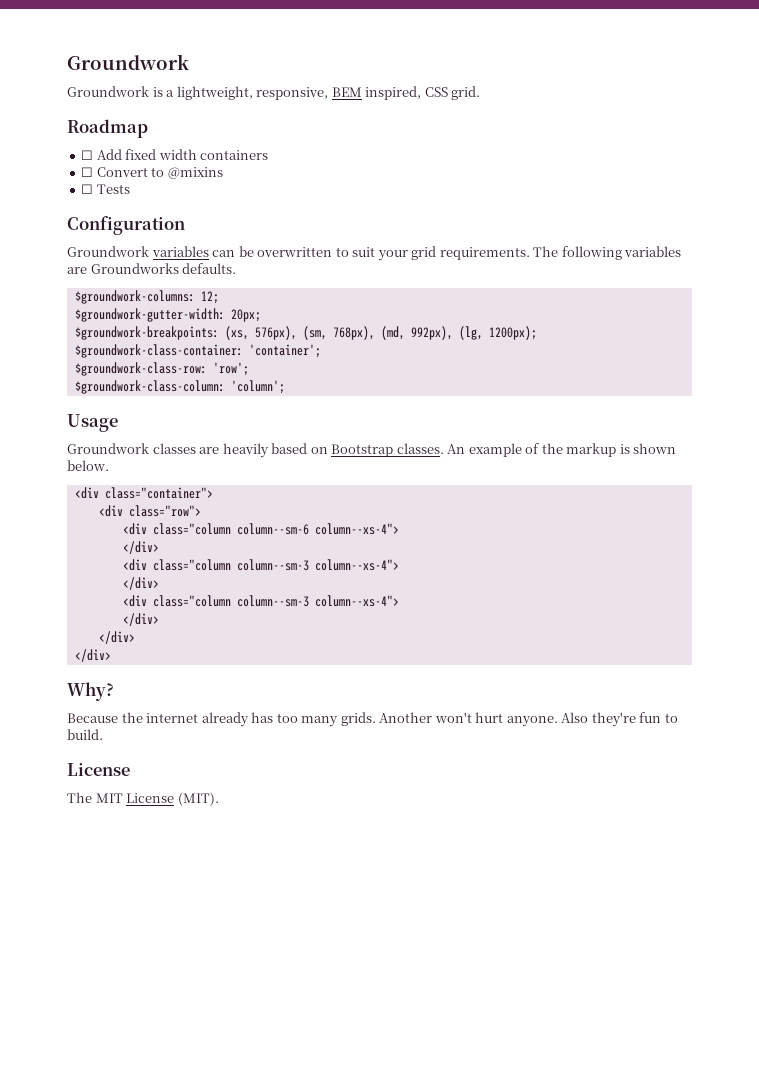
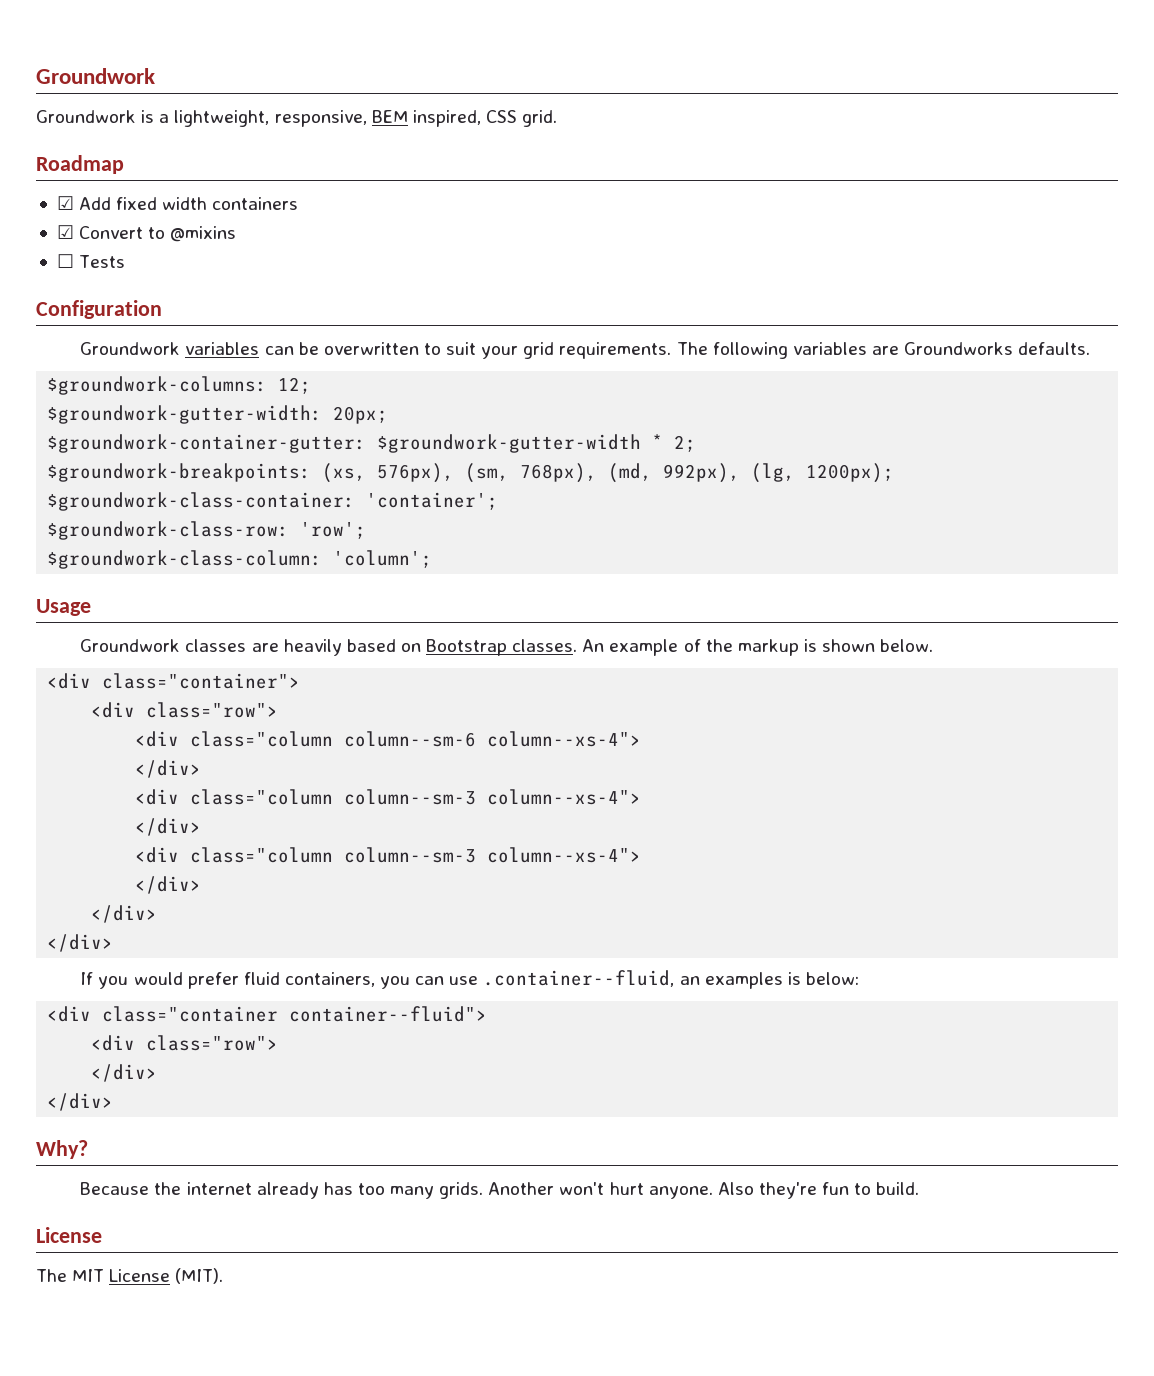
[81,150,94,160] ☐ -> [56,196,74,210] ☑
[81,167,94,177] ☐ -> [56,225,74,239] ☑
(261, 315) none -> [47,434,697,453] // $groundwork-container-gutter: $groundwork-gutter-width * 2;
(111, 655) none -> [80,970,859,989] [47,1006,488,1022] [91,1035,279,1051] [91,1064,158,1082] [47,1093,114,1111] // If you would prefer fluid containers, you can use .container--fluid, an examples is below: // <div class="container container--fluid"> // <div class="row"> // </div> // </div>

